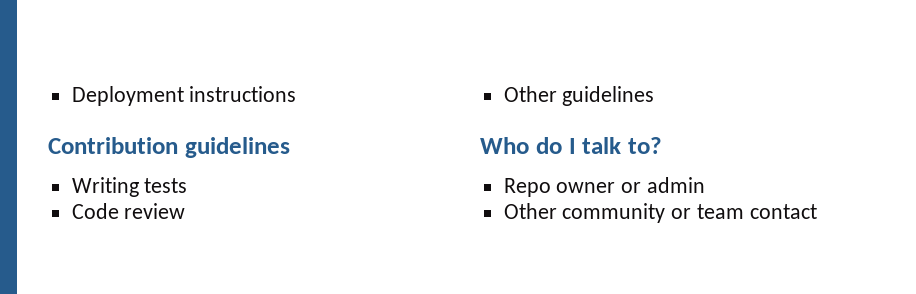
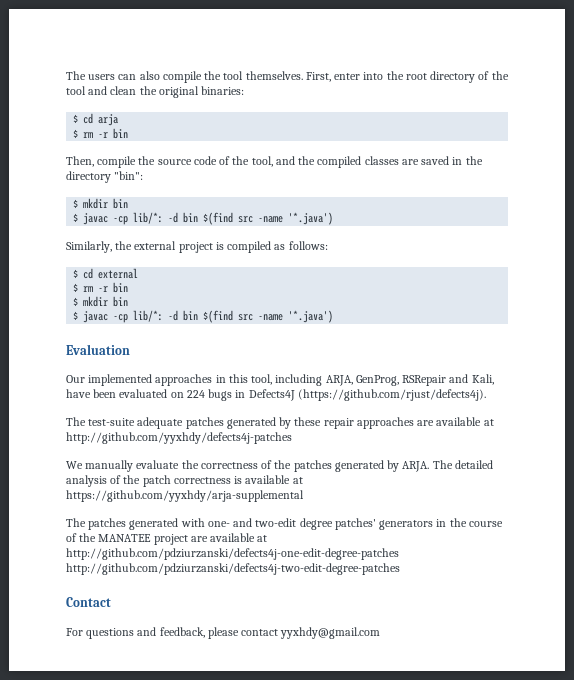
[71,86,297,106] [48,137,290,158] [71,177,188,197] [71,203,186,219] [503,86,655,106] [480,137,662,154] [503,177,706,197] [503,203,817,223] Deployment instructions // Contribution guidelines // Writing tests // Code review // Other guidelines // Who do I talk to? // Repo owner or admin // Other community or team contact -> [66,71,509,83] [66,86,245,98] [73,113,119,126] [73,128,129,139] [66,156,483,168] [66,171,144,183] [73,198,129,209] [73,212,334,225] [66,241,328,253] [73,268,139,279] [73,282,129,293] [73,296,129,307] [73,310,334,323] [66,344,130,355] [66,374,494,386] [66,389,486,401] [66,417,494,429] [66,432,292,444] [66,460,493,472] [66,475,303,487] [66,490,304,502] [66,518,503,530] [66,533,268,545] [66,548,399,560] [66,563,400,575] [66,597,111,607] [66,627,381,639] The users can also compile the tool themselves. First, enter into the root directory of the tool and clean the original binaries: // $ cd arja // $ rm -r bin // Then, compile the source code of the tool, and the compiled classes are saved in the directory "bin": // $ mkdir bin // $ javac -cp lib/*: -d bin $(find src -name '*.java') // Similarly, the external project is compiled as follows: // $ cd external // $ rm -r bin // $ mkdir bin // $ javac -cp lib/*: -d bin $(find src -name '*.java') // Evaluation // Our implemented approaches in this tool, including ARJA, GenProg, RSRepair and Kali, have been evaluated on 224 bugs in Defects4J (https://github.com/rjust/defects4j). // The test-suite adequate patches generated by these repair approaches are available at http://github.com/yyxhdy/defects4j-patches // We manually evaluate the correctness of the patches generated by ARJA. The detailed analysis of the patch correctness is available at https://github.com/yyxhdy/arja-supplemental // The patches generated with one- and two-edit degree patches' generators in the course of the MANATEE project are available at http://github.com/pdziurzanski/defects4j-one-edit-degree-patches http://github.com/pdziurzanski/defects4j-two-edit-degree-patches // Contact // For questions and feedback, please contact yyxhdy@gmail.com

